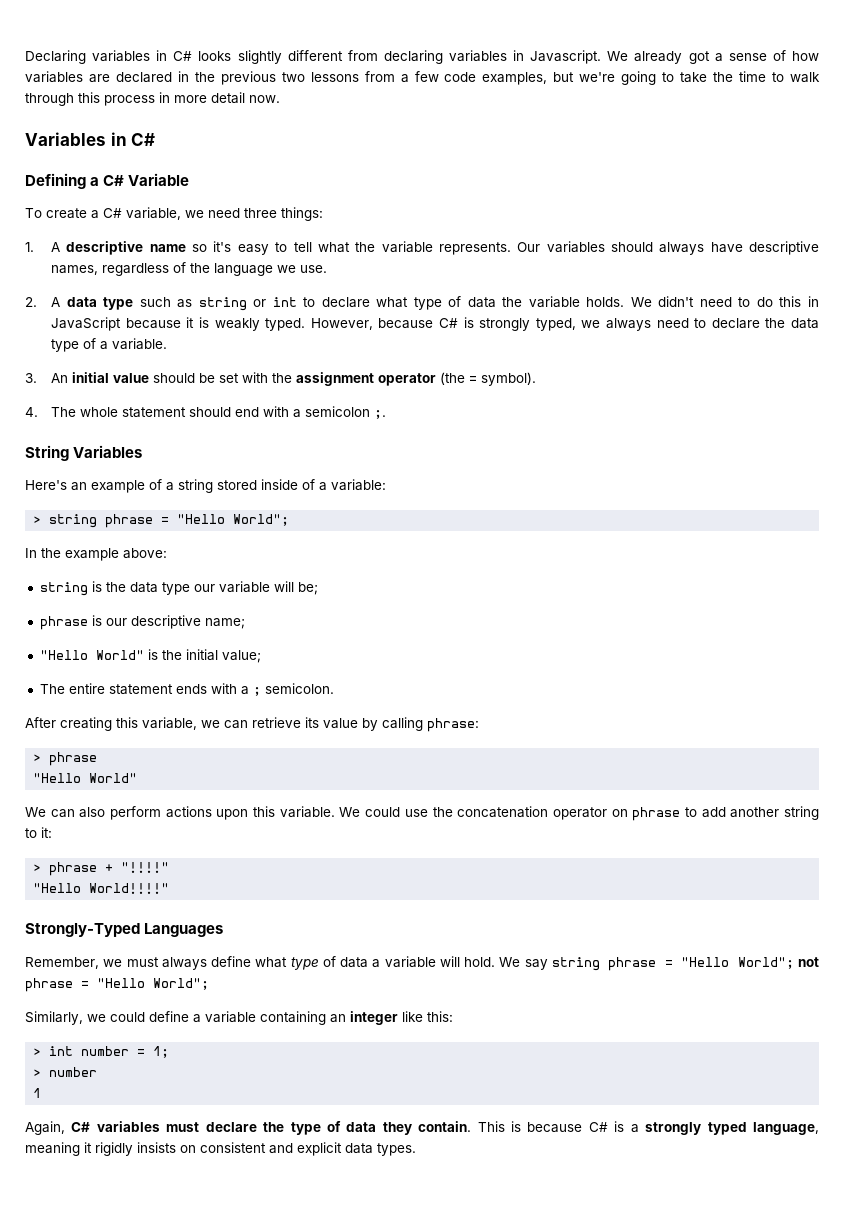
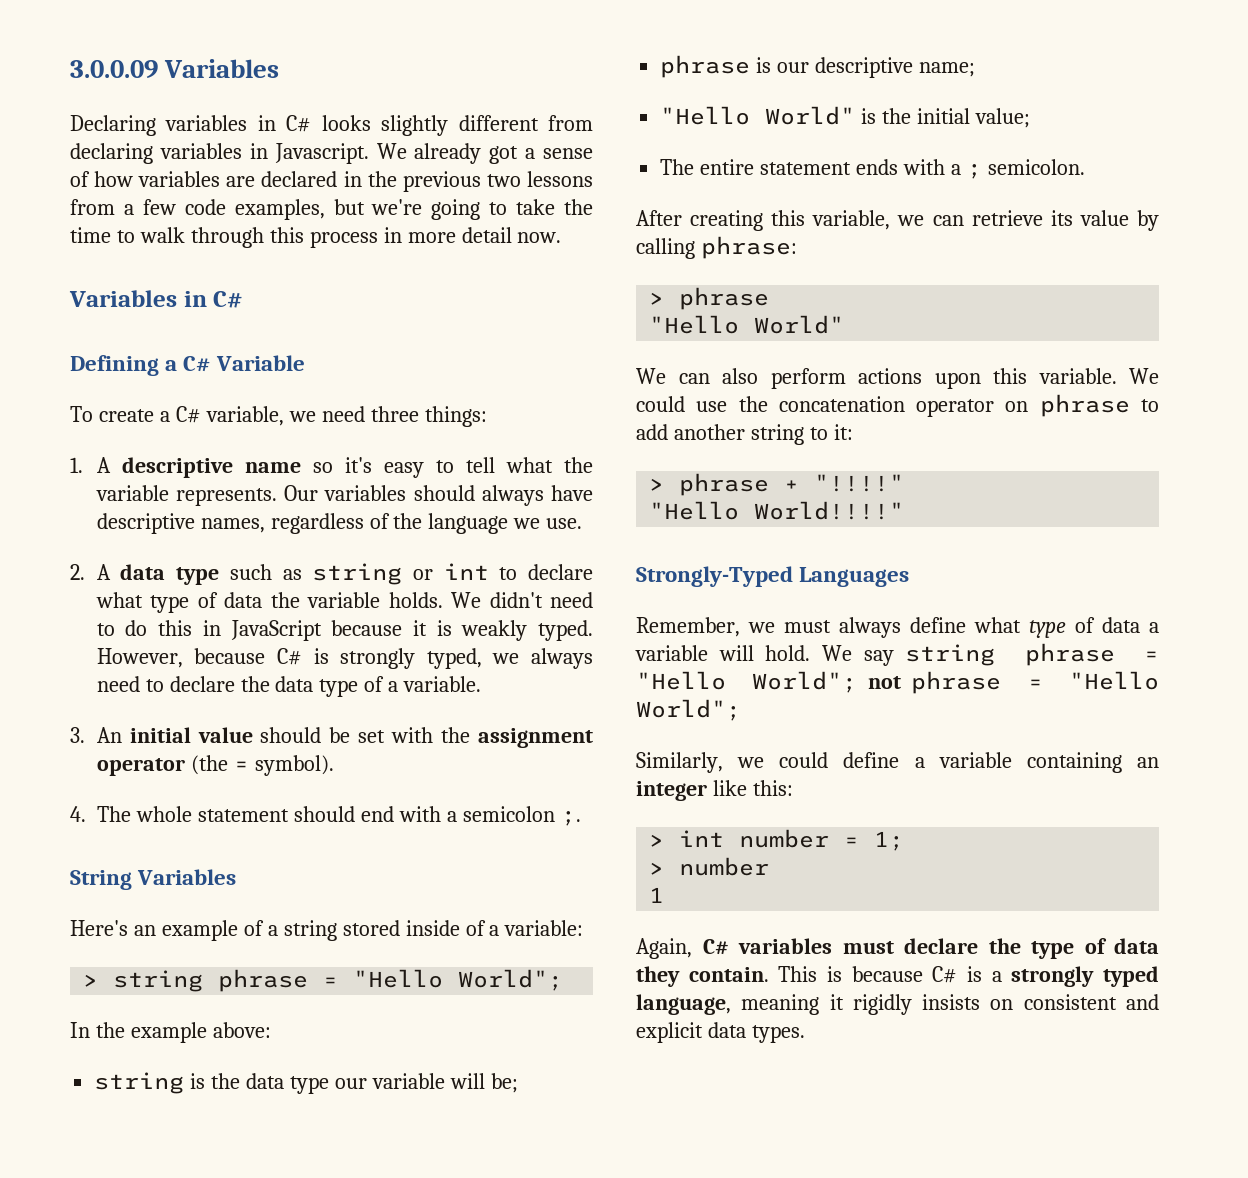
(25, 57) none -> [70,59,280,78] 3.0.0.09 Variables //

